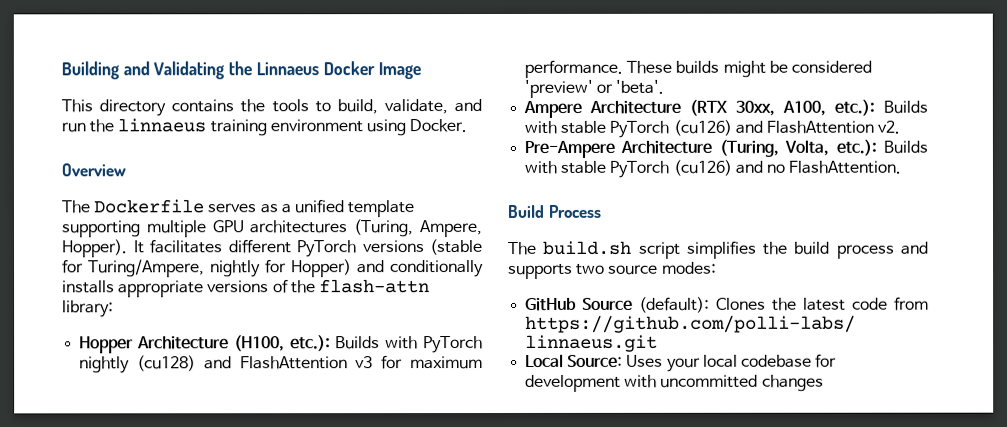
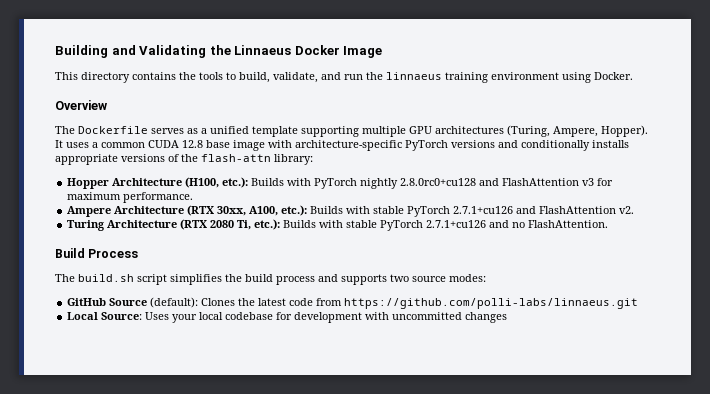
[150,239,483,258] [62,259,352,278] facilitates different PyTorch versions (stable for Turing/Ampere, nightly for Hopper) -> [66,140,495,151] uses a common CUDA 12.8 base image with architecture-specific PyTorch versions
[136,355,196,372] (cu128) -> [400,178,477,186] 2.8.0rc0+cu128
[626,60,872,78] [524,79,665,98] These builds might be considered 'preview' or 'beta'. -> (194, 197) none
[672,119,732,136] (cu126) -> [453,206,514,214] 2.7.1+cu126
[524,139,928,158] [524,159,732,178] Pre-Ampere Architecture (Turing, Volta, etc.): Builds with stable PyTorch (cu126) -> [67,219,487,231] Turing Architecture (RTX 2080 Ti, etc.): Builds with stable PyTorch 2.7.1+cu126

